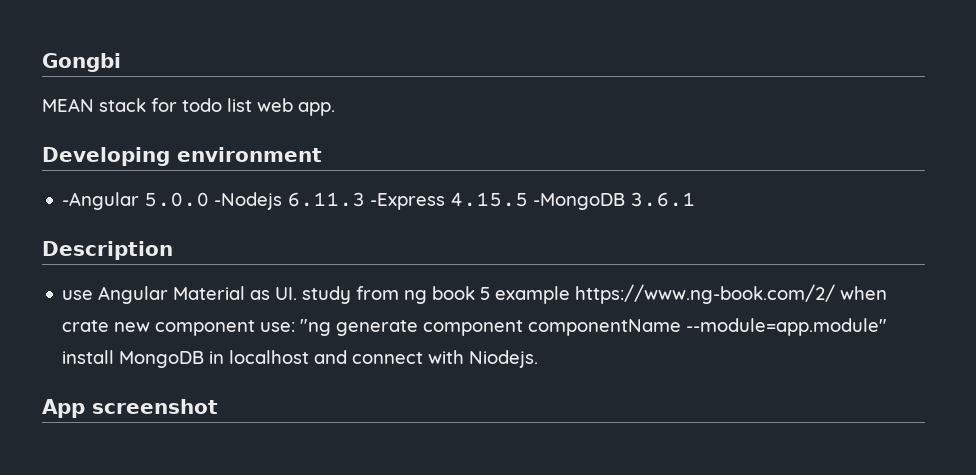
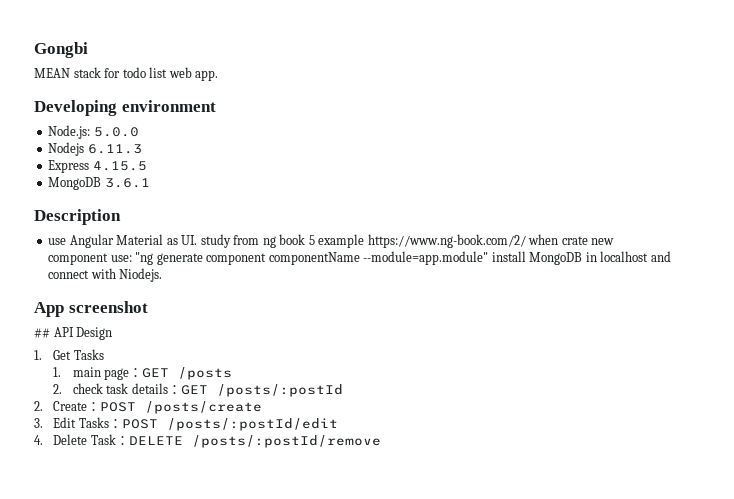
[62,192,140,210] -Angular -> [48,125,91,139] Node.js:
[214,192,283,210] -Nodejs -> [48,142,85,156] // Nodejs
[370,193,446,210] -Express -> [48,160,90,173] // Express
[533,193,626,210] -MongoDB -> [48,177,102,190] // MongoDB
(218, 406) none -> [34,327,113,340] [34,349,104,360] [53,367,233,380] [53,383,343,397] [34,401,263,414] [34,417,338,431] [34,434,381,448] // ## API Design // 1. Get Tasks // 1. main page：GET /posts // 2. check task details：GET /posts/:postId // 2. Create：POST /posts/create // 3. Edit Tasks：POST /posts/:postId/edit // 4. Delete Task：DELETE /posts/:postId/remove

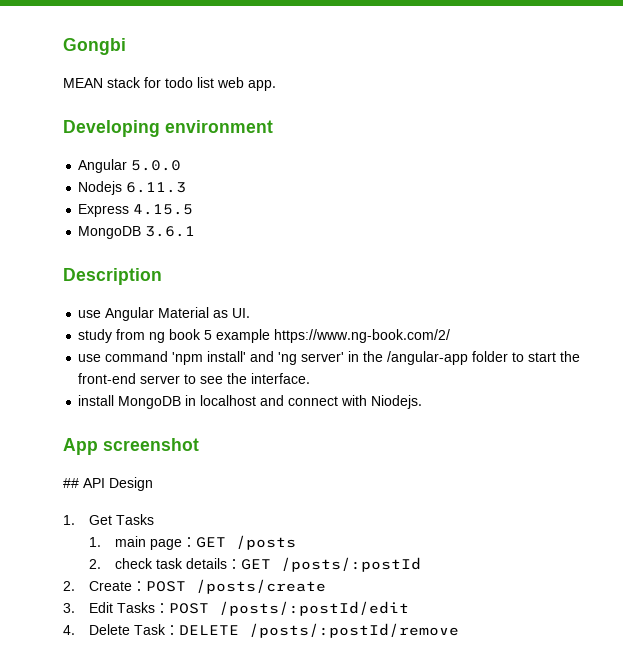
[48,125,91,139] Node.js: -> [78,159,128,173] Angular
(198, 240) none -> (251, 313) //
[528,234,615,245] [48,251,489,265] when crate new component use: "ng generate component componentName --module=app.module" -> [78,351,581,365] [78,373,311,384] // use command 'npm install' and 'ng server' in the /angular-app folder to start the front-end server to see the interface. //

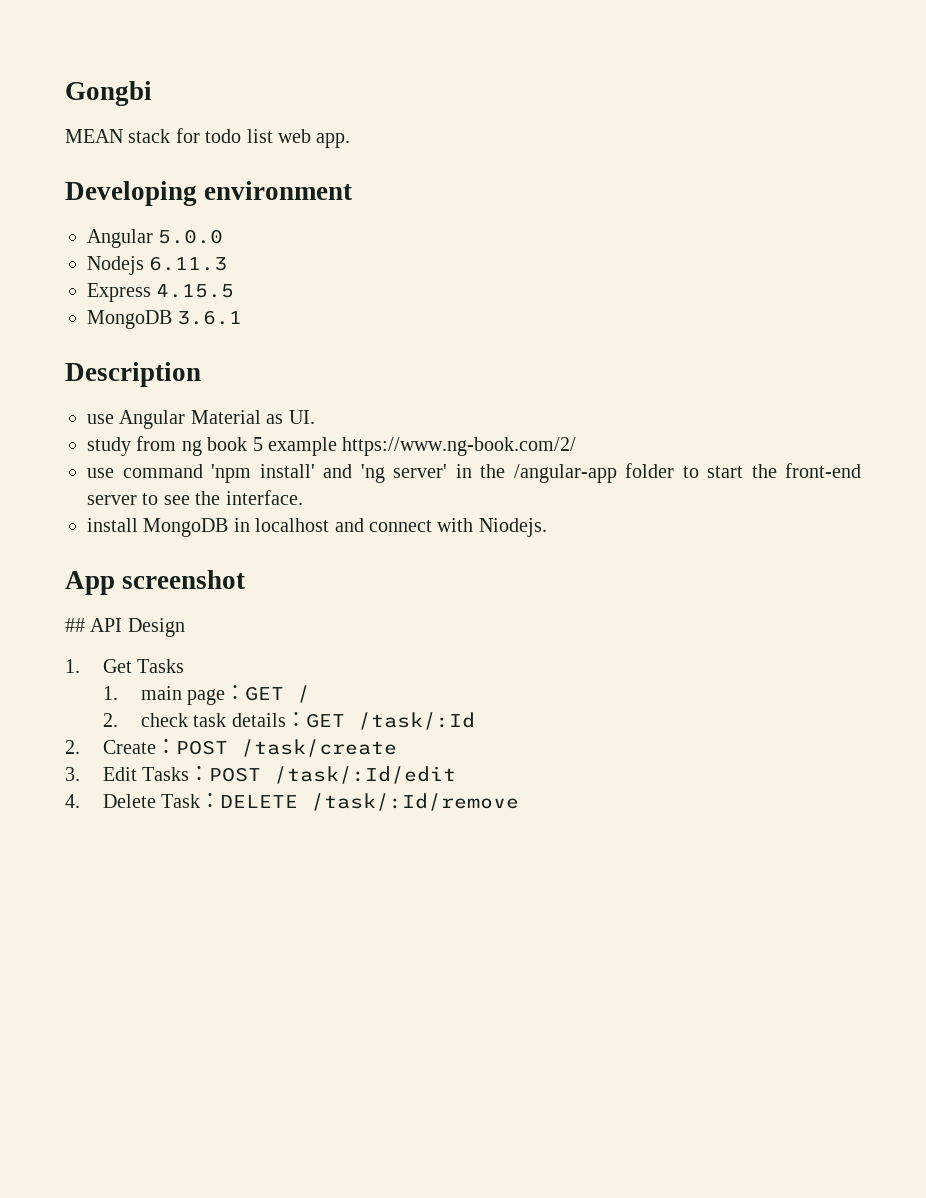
[236,535,297,550] /posts -> [297,685,311,703] /
[281,557,422,572] /posts/:postId -> [357,712,475,730] /task/:Id
[196,579,327,594] /posts/create -> [241,739,398,757] /task/create
[219,601,410,616] /posts/:postId/edit -> [274,766,457,784] /task/:Id/edit
[249,623,460,638] /posts/:postId/remove -> [311,793,520,811] /task/:Id/remove

